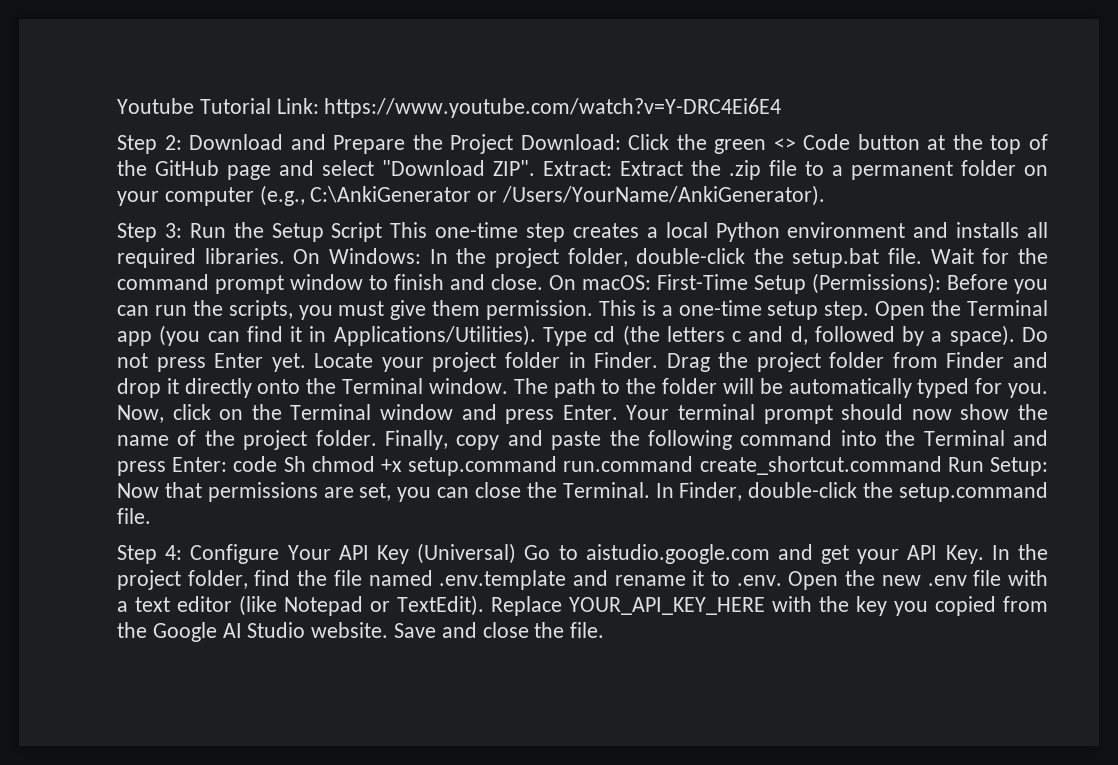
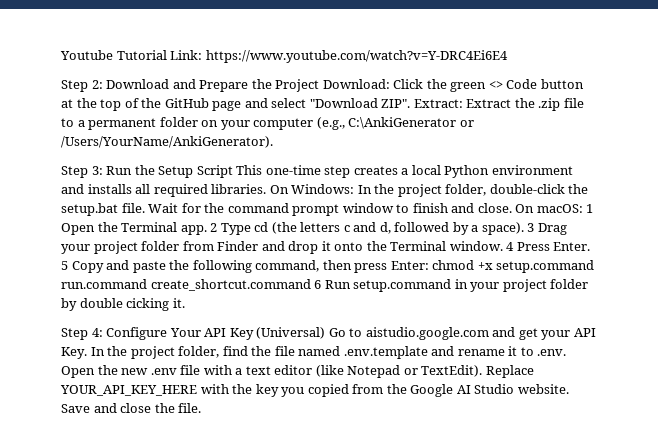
[657,273,1048,294] [117,300,1048,320] [117,325,536,346] First-Time Setup (Permissions): Before you can run the scripts, you must give them permission. This is a one-time setup step. Open the Terminal app (you can find it in Applications/Utilities). -> [586,204,594,213] [61,222,218,235] 1 Open the Terminal app. 2
[1022,327,1049,342] [117,352,749,372] Do not press Enter yet. Locate your project folder in Finder. Drag the -> [527,223,567,235] [61,244,90,254] 3 Drag your
[184,378,252,398] directly -> (331, 246) none
[513,378,1049,398] [117,404,1049,424] [117,430,1048,450] [117,456,306,476] The path to the folder will be automatically typed for you. Now, click on the Terminal window and press Enter. Your terminal prompt should now show the name of the project folder. Finally, copy and paste the following command into the Terminal and press Enter: code Sh -> [506,242,591,251] [61,260,429,273] 4 Press Enter. 5 Copy and paste the following command, then press Enter:
[947,457,1048,476] [117,482,1048,502] [117,508,151,524] Run Setup: Now that permissions are set, you can close the Terminal. In Finder, double-click the setup.command file. -> [314,279,589,292] [61,298,185,311] 6 Run setup.command in your project folder by double cicking it.

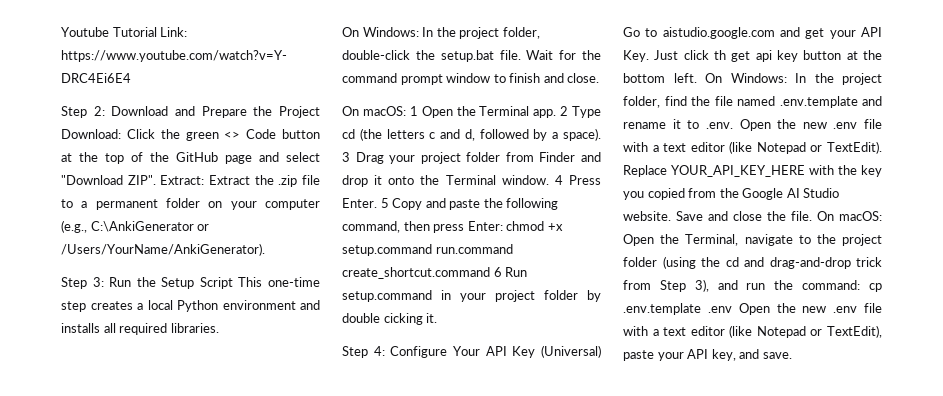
(267, 189) none -> (219, 328) //
(512, 208) none -> (600, 78) //
(87, 353) none -> [654,50,882,62] [623,73,787,83] Just click th get api key button at the bottom left. On Windows:
(202, 408) none -> [817,211,882,221] [623,234,882,246] [623,256,882,269] [623,279,882,292] [623,303,882,315] [623,325,882,338] [623,349,792,361] On macOS: Open the Terminal, navigate to the project folder (using the cd and drag-and-drop trick from Step 3), and run the command: cp .env.template .env Open the new .env file with a text editor (like Notepad or TextEdit), paste your API key, and save.

